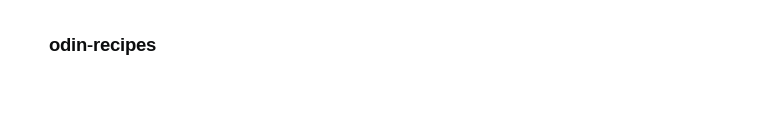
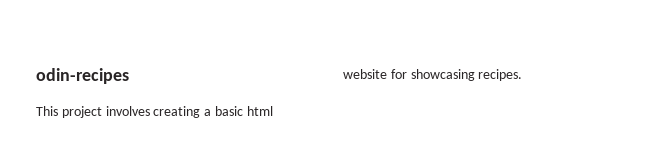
(156, 46) none -> [36,106,273,118] [343,69,523,81] // This project involves creating a basic html website for showcasing recipes.

